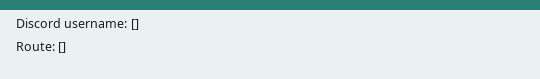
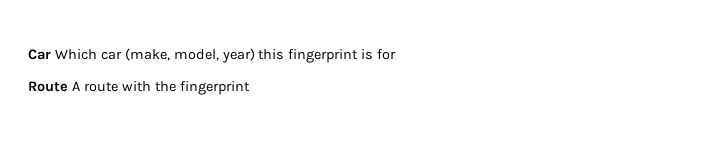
[16,18,139,30] [16,42,67,53] Discord username: [] // Route: [] -> [28,48,397,63] [28,81,250,95] Car Which car (make, model, year) this fingerprint is for // Route A route with the fingerprint

